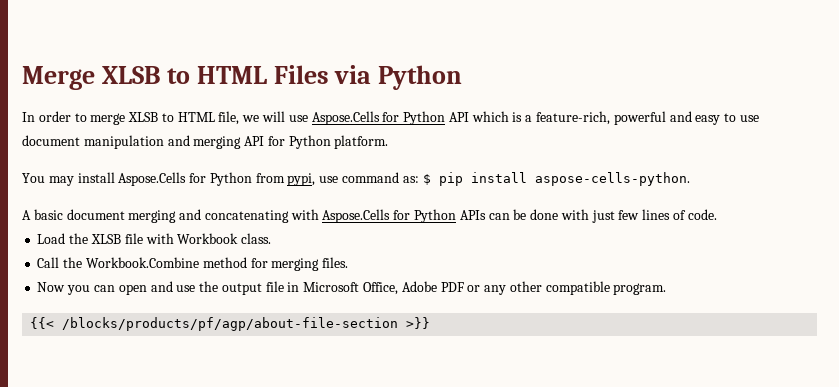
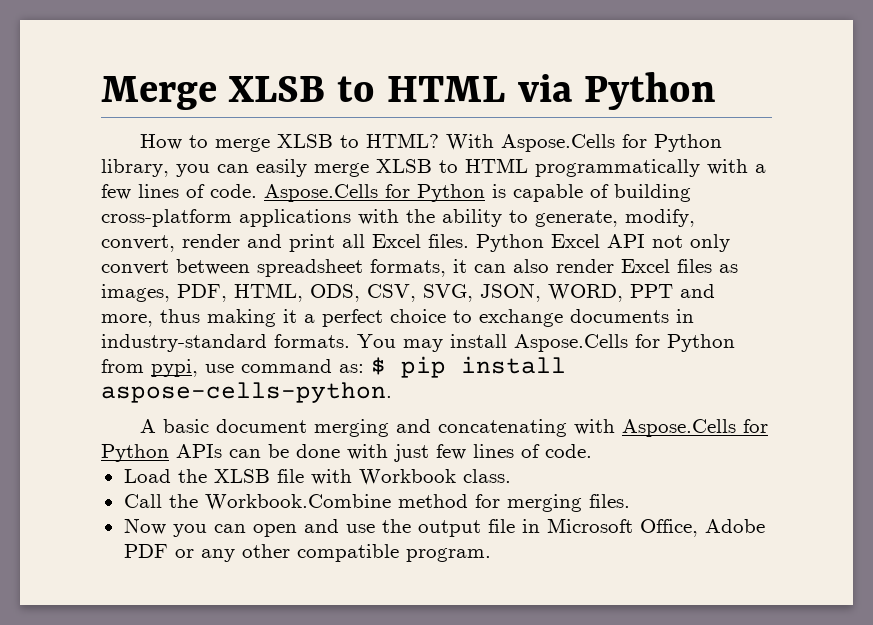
[273,65,329,84] Files -> (506, 89) none
[22,111,71,122] In order -> [139,134,182,150] How
[177,111,759,125] [22,135,389,149] HTML file, we will use Aspose.Cells for Python API which is a feature-rich, powerful and easy to use document manipulation and merging API for Python platform. // -> [365,133,722,152] [101,158,766,177] [101,184,691,202] [101,209,695,227] [101,234,730,252] [101,259,738,277] [101,283,715,302] [101,309,694,327] [101,334,350,352] HTML? With Aspose.Cells for Python library, you can easily merge XLSB to HTML programmatically with a few lines of code. Aspose.Cells for Python is capable of building cross-platform applications with the ability to generate, modify, convert, render and print all Excel files. Python Excel API not only convert between spreadsheet formats, it can also render Excel files as images, PDF, HTML, ODS, CSV, SVG, JSON, WORD, PPT and more, thus making it a perfect choice to exchange documents in industry-standard formats.
[30,317,431,331] // {{< /blocks/products/pf/agp/about-file-section >}} -> (491, 555) none

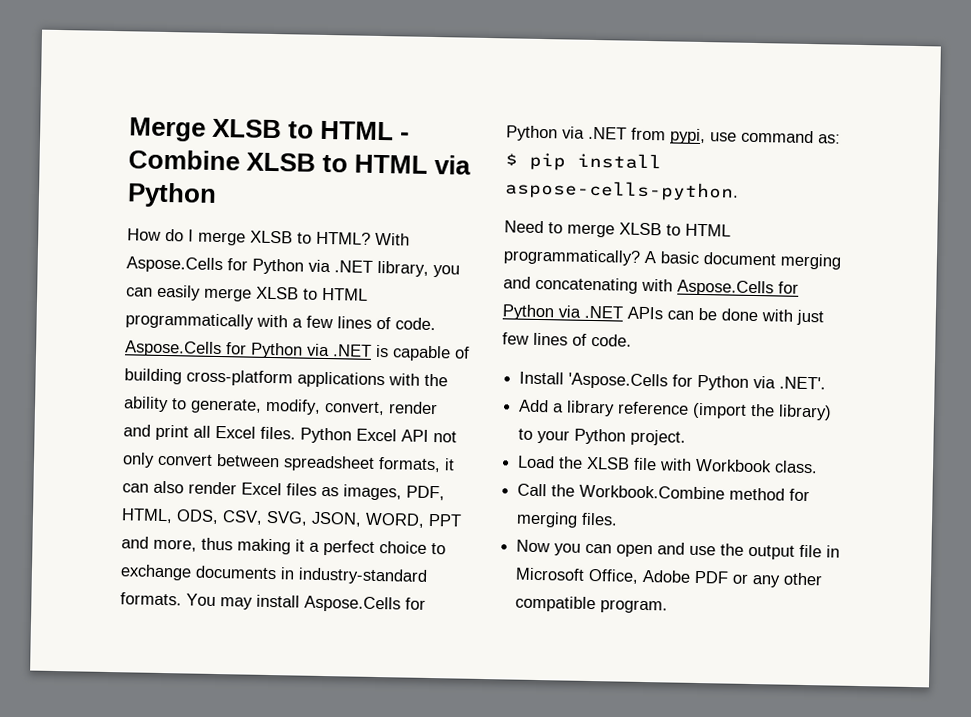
(506, 89) none -> [400,132,411,141] [128,149,429,174] - Combine XLSB to HTML
[188,135,208,148] to -> [165,228,194,242] do I
(722, 143) none -> [308,259,373,273] via .NET
(485, 193) none -> [307,343,372,357] via .NET
(735, 343) none -> [562,126,627,140] via .NET
(392, 392) none -> [504,220,731,238] [503,248,641,266] Need to merge XLSB to HTML programmatically?
(169, 453) none -> [558,305,623,319] via .NET
(592, 451) none -> [519,371,827,391] [519,399,833,421] [518,428,687,446] // Install 'Aspose.Cells for Python via .NET'. // Add a library reference (import the library) to your Python project.

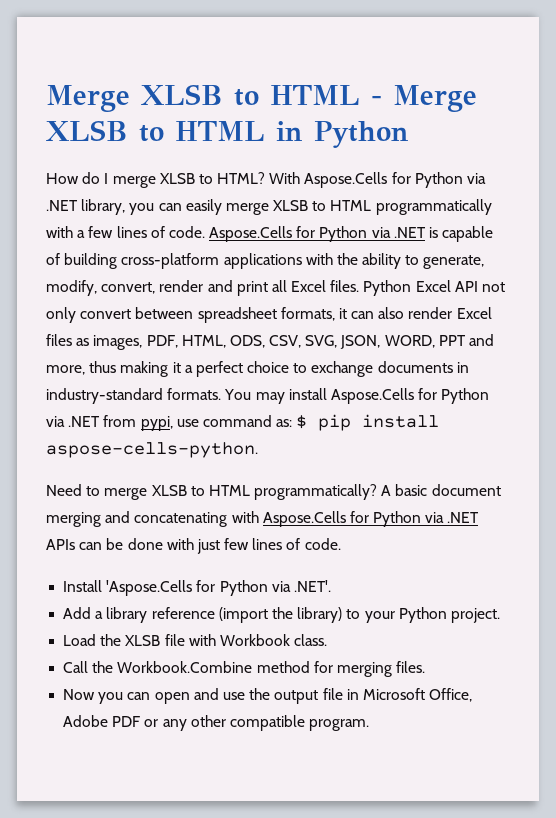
[128,149,472,175] Combine XLSB to HTML via -> [393,85,477,112] [46,120,303,142] Merge XLSB to HTML in

